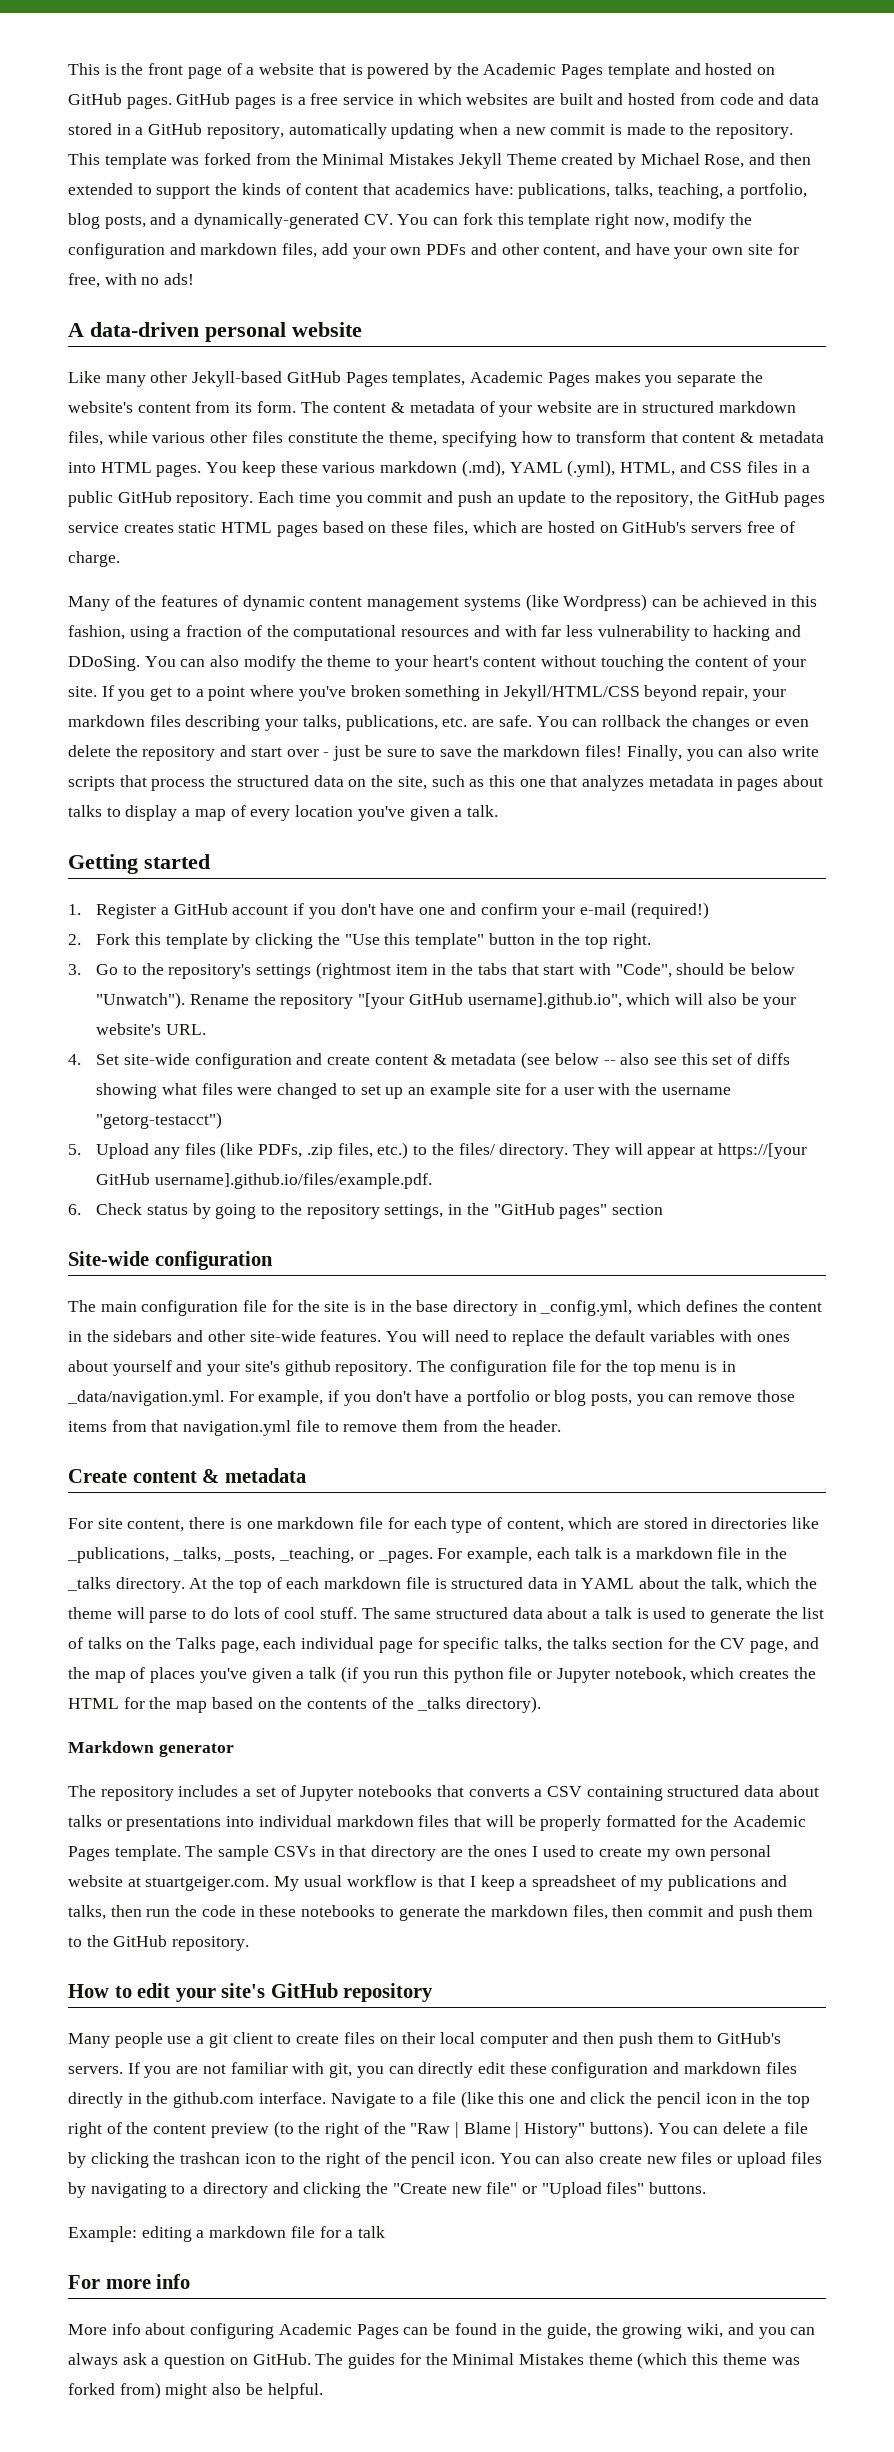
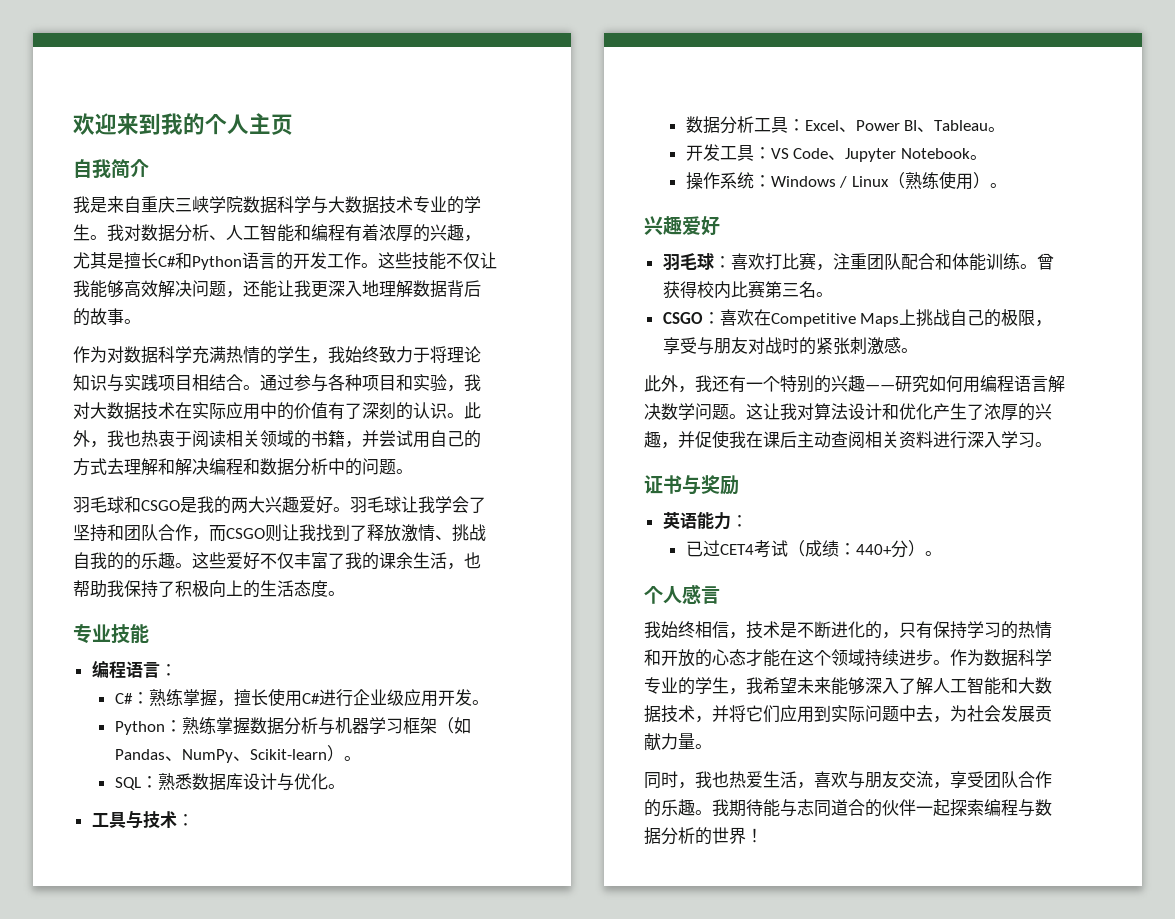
[68,63,776,79] [68,93,820,109] [68,123,793,139] [68,153,811,169] [68,183,808,199] [68,213,753,229] [68,243,799,259] [68,273,195,288] [68,322,362,342] [68,371,763,387] [68,401,796,417] [68,431,824,447] [68,460,810,477] [68,491,825,507] [68,521,795,537] [68,551,120,567] [68,594,817,611] [68,625,801,641] [68,655,806,671] [68,685,786,701] [68,715,809,731] [68,745,819,761] [68,775,824,791] [68,805,498,821] [68,854,210,874] [68,902,709,919] [68,933,651,949] [68,962,795,979] [96,992,797,1009] [96,1023,207,1035] [68,1052,790,1069] [96,1083,731,1099] [96,1112,223,1129] [68,1142,807,1159] [96,1173,433,1189] [68,1203,664,1219] [68,1251,273,1270] [68,1300,823,1316] [68,1330,790,1346] [68,1360,736,1376] [67,1390,795,1406] [68,1420,562,1436] [68,1468,306,1483] [68,1517,820,1533] [67,1547,787,1563] [67,1577,818,1593] [68,1607,825,1623] [68,1637,819,1653] [68,1666,816,1683] [68,1696,541,1713] [68,1741,234,1757] [68,1785,819,1801] [68,1815,807,1831] [68,1845,772,1861] [68,1875,787,1891] [68,1905,814,1921] [68,1935,250,1951] [68,1983,434,2002] [68,2032,782,2048] [68,2062,797,2078] [68,2091,810,2108] [68,2121,808,2138] [68,2152,822,2168] [68,2182,707,2198] [68,2226,386,2242] [68,2274,191,2289] [68,2323,816,2339] [68,2352,800,2369] [68,2382,323,2399] This is the front page of a website that is powered by the Academic Pages template and hosted on GitHub pages. GitHub pages is a free service in which websites are built and hosted from code and data stored in a GitHub repository, automatically updating when a new commit is made to the repository. This template was forked from the Minimal Mistakes Jekyll Theme created by Michael Rose, and then extended to support the kinds of content that academics have: publications, talks, teaching, a portfolio, blog posts, and a dynamically-generated CV. You can fork this template right now, modify the configuration and markdown files, add your own PDFs and other content, and have your own site for free, with no ads! // A data-driven personal website // Like many other Jekyll-based GitHub Pages templates, Academic Pages makes you separate the website's content from its form. The content & metadata of your website are in structured markdown files, while various other files constitute the theme, specifying how to transform that content & metadata into HTML pages. You keep these various markdown (.md), YAML (.yml), HTML, and CSS files in a public GitHub repository. Each time you commit and push an update to the repository, the GitHub pages service creates static HTML pages based on these files, which are hosted on GitHub's servers free of charge. // Many of the features of dynamic content management systems (like Wordpress) can be achieved in this fashion, using a fraction of the computational resources and with far less vulnerability to hacking and DDoSing. You can also modify the theme to your heart's content without touching the content of your site. If you get to a point where you've broken something in Jekyll/HTML/CSS beyond repair, your markdown files describing your talks, publications, etc. are safe. You can rollback the changes or even delete the repository and start over - just be sure to save the markdown files! Finally, you can also write scripts that process the structured data on the site, such as this one that analyzes metadata in pages about talks to display a map of every location you've given a talk. // Getting started // 1. Register a GitHub account if you don't have one and confirm your e-mail (required!) // 2. Fork this template by clicking the "Use this template" button in the top right. // 3. Go to the repository's settings (rightmost item in the tabs that start with "Code", should be below "Unwatch"). Rename the repository "[your GitHub username].github.io", which will also be your website's URL. // 4. Set site-wide configuration and create content & metadata (see below -- also see this set of diffs showing what files were changed to set up an example site for a user with the username "getorg-testacct") // 5. Upload any files (like PDFs, .zip files, etc.) to the files/ directory. They will appear at https://[your GitHub username].github.io/files/example.pdf. // 6. Check status by going to the repository settings, in the "GitHub pages" section // Site-wide configuration // The main configuration file for the site is in the base directory in _config.yml, which defines the content in the sidebars and other site-wide features. You will need to replace the default variables with ones about yourself and your site's github repository. The configuration file for the top menu is in _data/navigation.yml. For example, if you don't have a portfolio or blog posts, you can remove those items from that navigation.yml file to remove them from the header. // Create content & metadata // For site content, there is one markdown file for each type of content, which are stored in directories like _publications, _talks, _posts, _teaching, or _pages. For example, each talk is a markdown file in the _talks directory. At the top of each markdown file is structured data in YAML about the talk, which the theme will parse to do lots of cool stuff. The same structured data about a talk is used to generate the list of talks on the Talks page, each individual page for specific talks, the talks section for the CV page, and the map of places you've given a talk (if you run this python file or Jupyter notebook, which creates the HTML for the map based on the contents of the _talks directory). // Markdown generator // The repository includes a set of Jupyter notebooks that converts a CSV containing structured data about talks or presentations into individual markdown files that will be properly formatted for the Academic Pages template. The sample CSVs in that directory are the ones I used to create my own personal website at stuartgeiger.com. My usual workflow is that I keep a spreadsheet of my publications and talks, then run the code in these notebooks to generate the markdown files, then commit and push them to the GitHub repository. // How to edit your site's GitHub repository // Many people use a git client to create files on their local computer and then push them to GitHub's servers. If you are not familiar with git, you can directly edit these configuration and markdown files directly in the github.com interface. Navigate to a file (like this one and click the pencil icon in the top right of the content preview (to the right of the "Raw | Blame | History" buttons). You can delete a file by clicking the trashcan icon to the right of the pencil icon. You can also create new files or upload files by navigating to a directory and clicking the "Create new file" or "Upload files" buttons. // Example: editing a markdown file for a talk // For more info // More info about configuring Academic Pages can be found in the guide, the growing wiki, and you can always ask a question on GitHub. The guides for the Minimal Mistakes theme (which this theme was forked from) might also be helpful. -> [73,113,293,135] [73,159,149,178] [73,196,481,214] [73,224,481,242] [73,252,497,270] [73,280,481,298] [73,308,141,326] [73,346,481,364] [73,374,481,392] [73,402,481,420] [73,430,481,448] [73,458,413,476] [73,496,486,514] [73,524,486,542] [73,552,481,570] [73,580,345,598] [73,624,149,644] [91,660,177,679] [114,688,489,707] [114,717,471,735] [114,745,361,763] [114,773,345,791] [91,810,194,828] [685,116,1006,134] [685,144,987,162] [685,171,1007,190] [644,216,720,236] [662,252,1054,271] [662,280,833,299] [662,309,1053,327] [662,337,918,355] [644,375,1065,393] [644,403,1052,421] [644,430,1052,449] [644,475,739,495] [662,511,748,530] [685,540,942,558] [644,584,720,604] [644,621,1052,639] [644,649,1052,667] [644,677,1052,695] [644,705,1052,723] [644,733,712,751] [644,771,1052,789] [644,799,1052,817] [644,827,763,845] 欢迎来到我的个人主页 // 自我简介 // 我是来自重庆三峡学院数据科学与大数据技术专业的学生。我对数据分析、人工智能和编程有着浓厚的兴趣，尤其是擅长C#和Python语言的开发工作。这些技能不仅让我能够高效解决问题，还能让我更深入地理解数据背后的故事。 // 作为对数据科学充满热情的学生，我始终致力于将理论知识与实践项目相结合。通过参与各种项目和实验，我对大数据技术在实际应用中的价值有了深刻的认识。此外，我也热衷于阅读相关领域的书籍，并尝试用自己的方式去理解和解决编程和数据分析中的问题。 // 羽毛球和CSGO是我的两大兴趣爱好。羽毛球让我学会了坚持和团队合作，而CSGO则让我找到了释放激情、挑战自我的的乐趣。这些爱好不仅丰富了我的课余生活，也帮助我保持了积极向上的生活态度。 // 专业技能 // 编程语言： // C#：熟练掌握，擅长使用C#进行企业级应用开发。 // Python：熟练掌握数据分析与机器学习框架（如Pandas、NumPy、Scikit-learn）。 // SQL：熟悉数据库设计与优化。 // 工具与技术： // 数据分析工具：Excel、Power BI、Tableau。 // 开发工具：VS Code、Jupyter Notebook。 // 操作系统：Windows / Linux（熟练使用）。 // 兴趣爱好 // 羽毛球：喜欢打比赛，注重团队配合和体能训练。曾获得校内比赛第三名。 // CSGO：喜欢在Competitive Maps上挑战自己的极限，享受与朋友对战时的紧张刺激感。 // 此外，我还有一个特别的兴趣——研究如何用编程语言解决数学问题。这让我对算法设计和优化产生了浓厚的兴趣，并促使我在课后主动查阅相关资料进行深入学习。 // 证书与奖励 // 英语能力： // 已过CET4考试（成绩：440+分）。 // 个人感言 // 我始终相信，技术是不断进化的，只有保持学习的热情和开放的心态才能在这个领域持续进步。作为数据科学专业的学生，我希望未来能够深入了解人工智能和大数据技术，并将它们应用到实际问题中去，为社会发展贡献力量。 // 同时，我也热爱生活，喜欢与朋友交流，享受团队合作的乐趣。我期待能与志同道合的伙伴一起探索编程与数据分析的世界！

